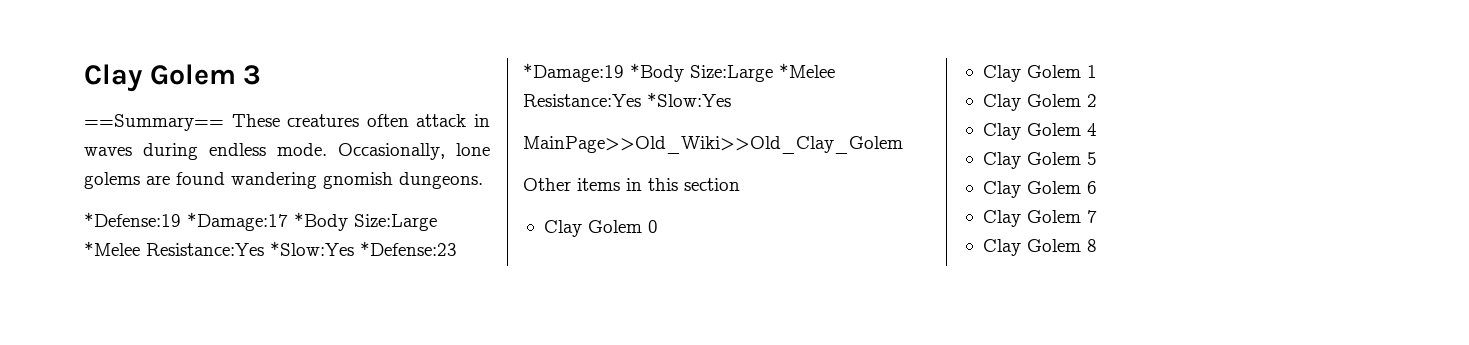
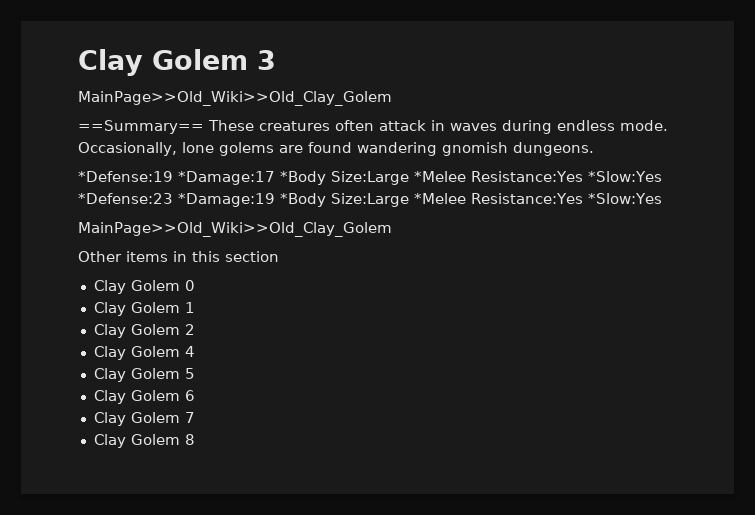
(262, 75) none -> [78,91,392,106] // MainPage>>Old_Wiki>>Old_Clay_Golem

